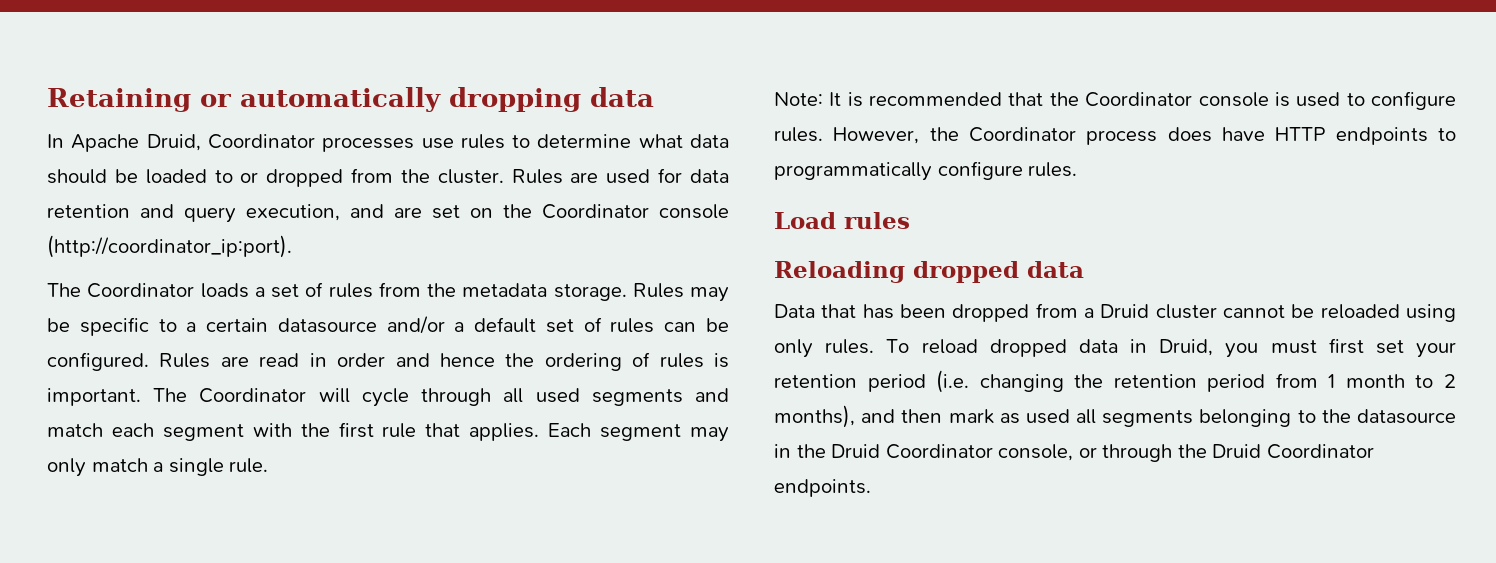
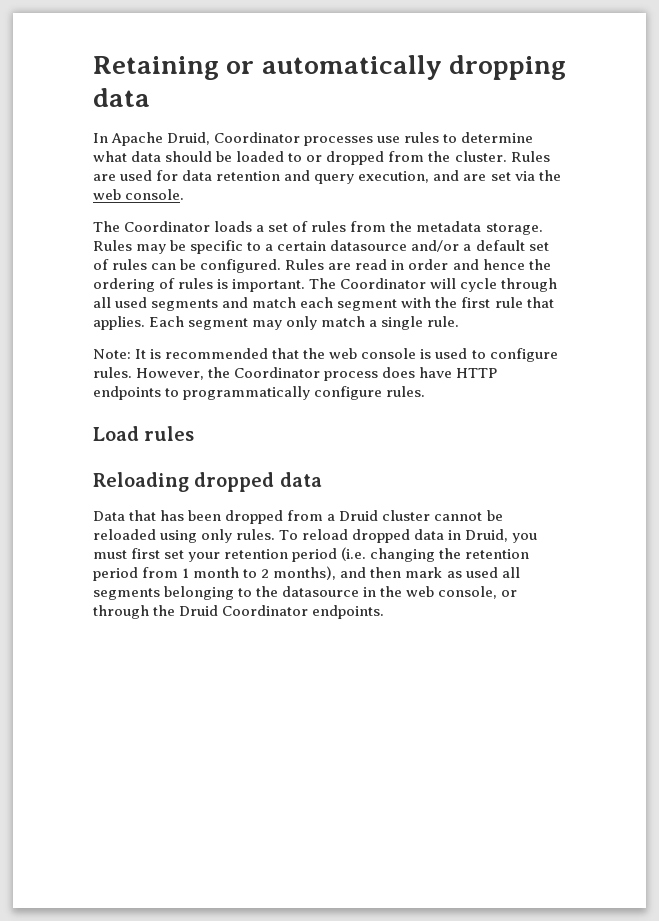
[470,204,729,219] [47,235,292,258] on the Coordinator console (http://coordinator_ip:port). -> [514,170,561,181] [93,189,185,200] via the web console.
[1085,92,1193,107] Coordinator -> [329,348,358,359] web
[831,444,993,459] Druid Coordinator -> [406,586,435,597] web

